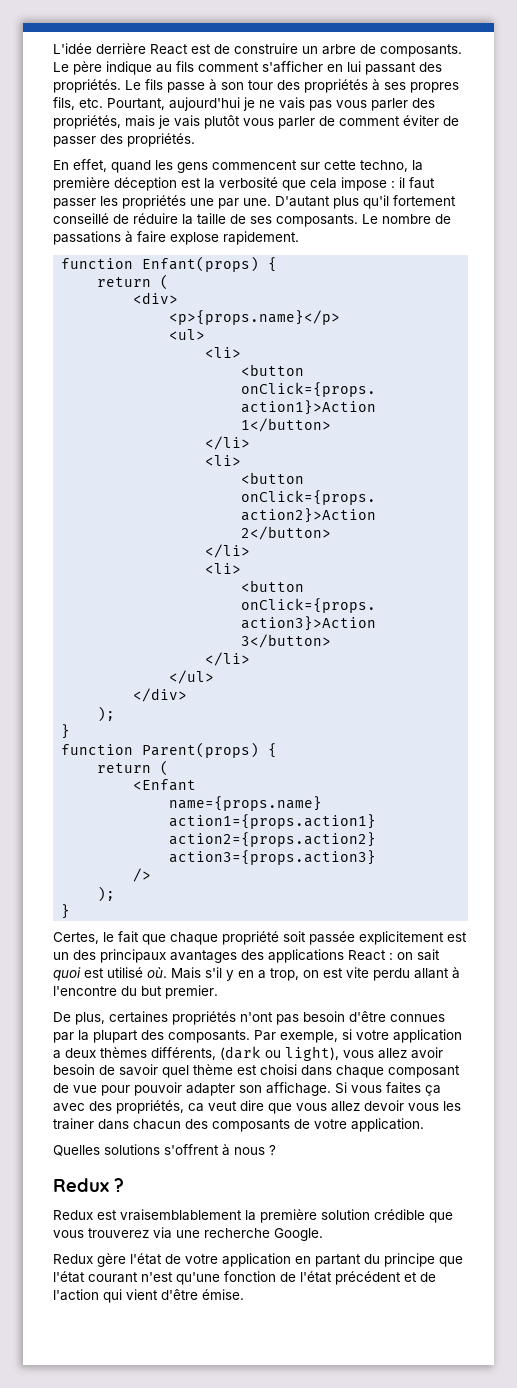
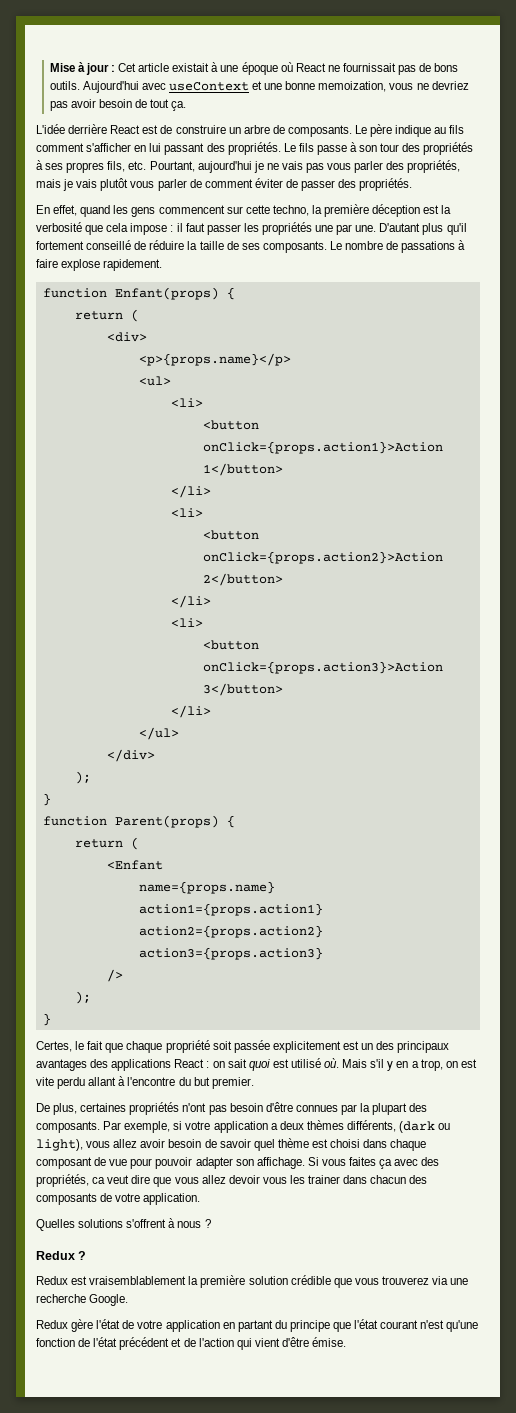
(53, 48) none -> [49,62,459,75] [49,81,469,93] [49,99,187,111] Mise à jour : Cet article existait à une époque où React ne fournissait pas de bons outils. Aujourd'hui avec useContext et une bonne memoization, vous ne devriez pas avoir besoin de tout ça. //

